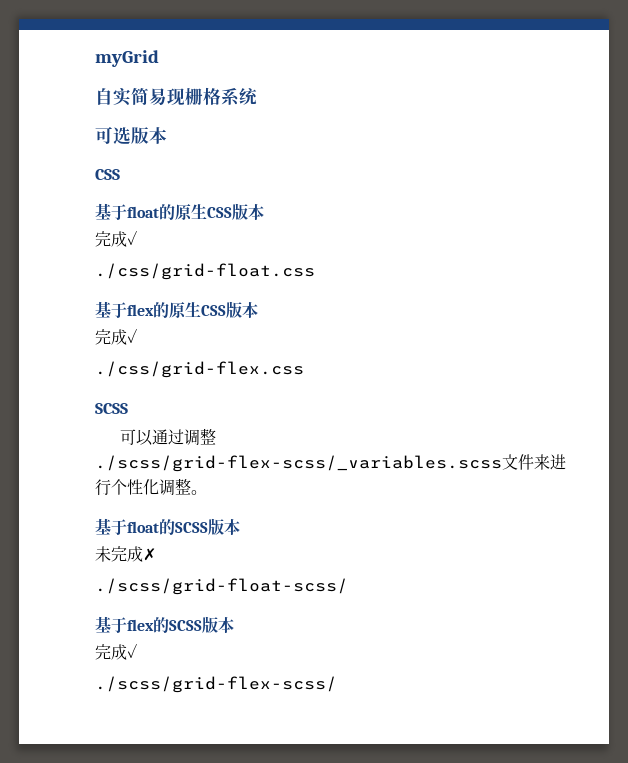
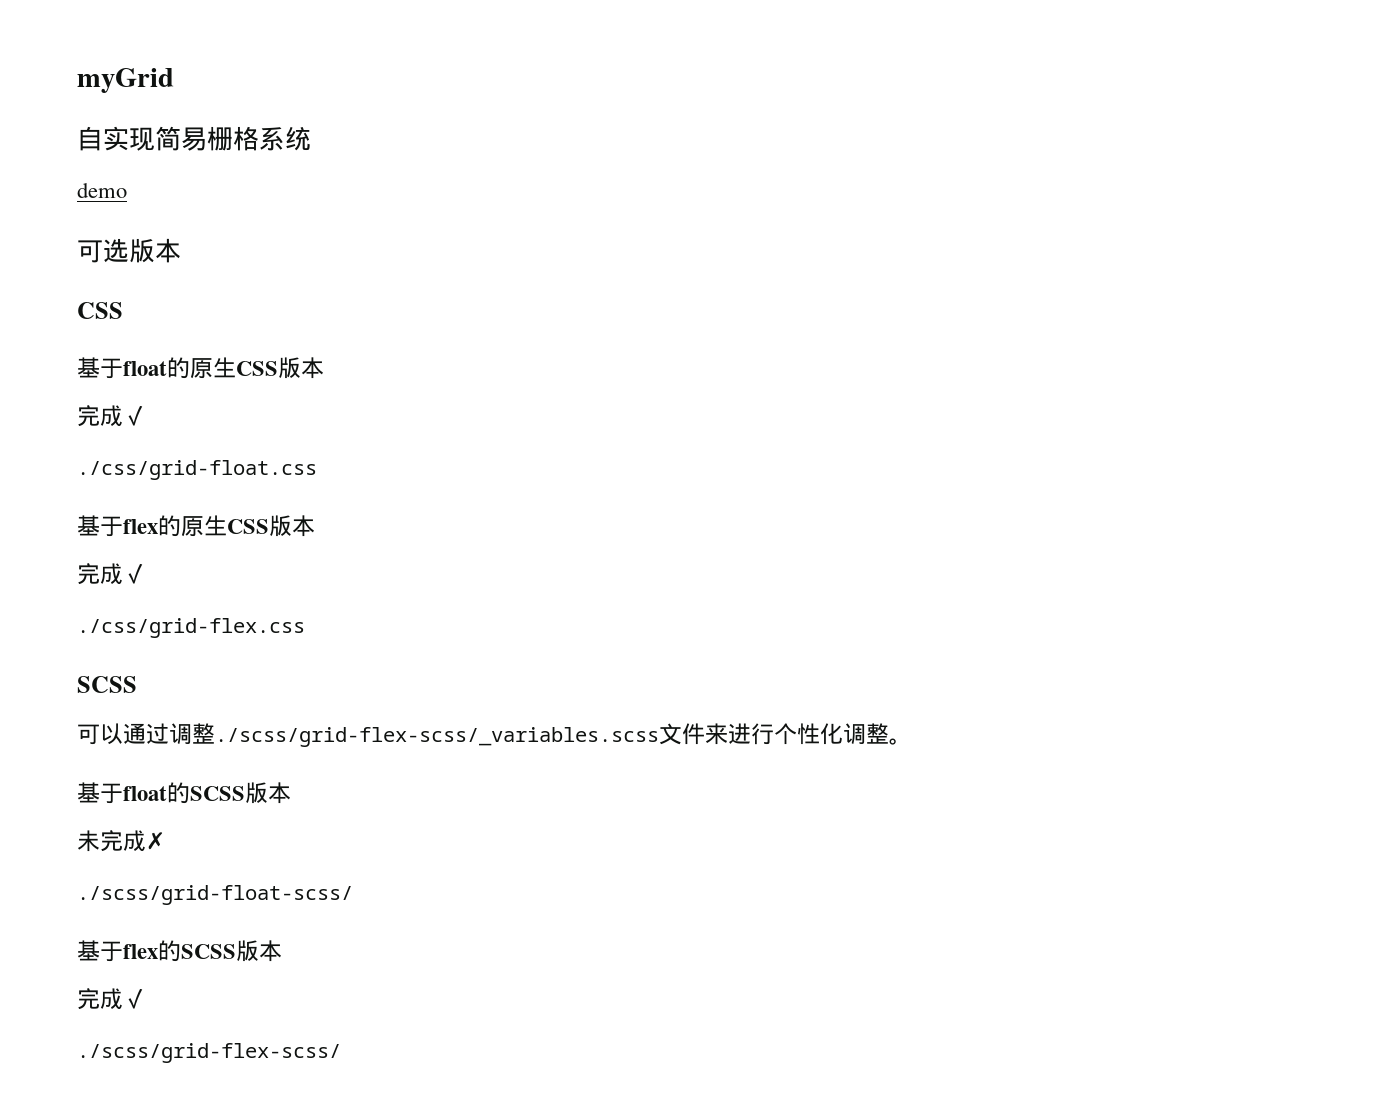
[131,87,185,106] 简易现 -> [129,126,207,151] 现简易
(258, 96) none -> [77,182,127,198] // demo

